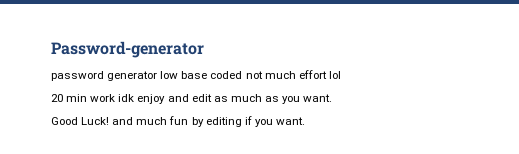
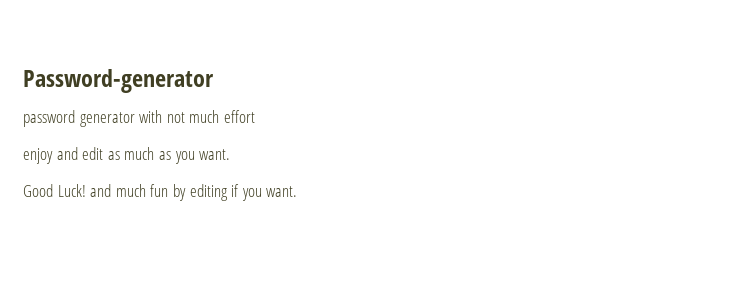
[160,71,243,79] low base coded -> [139,110,163,123] with
[328,71,341,79] [51,94,135,102] lol // 20 min work idk -> (255, 116) //

